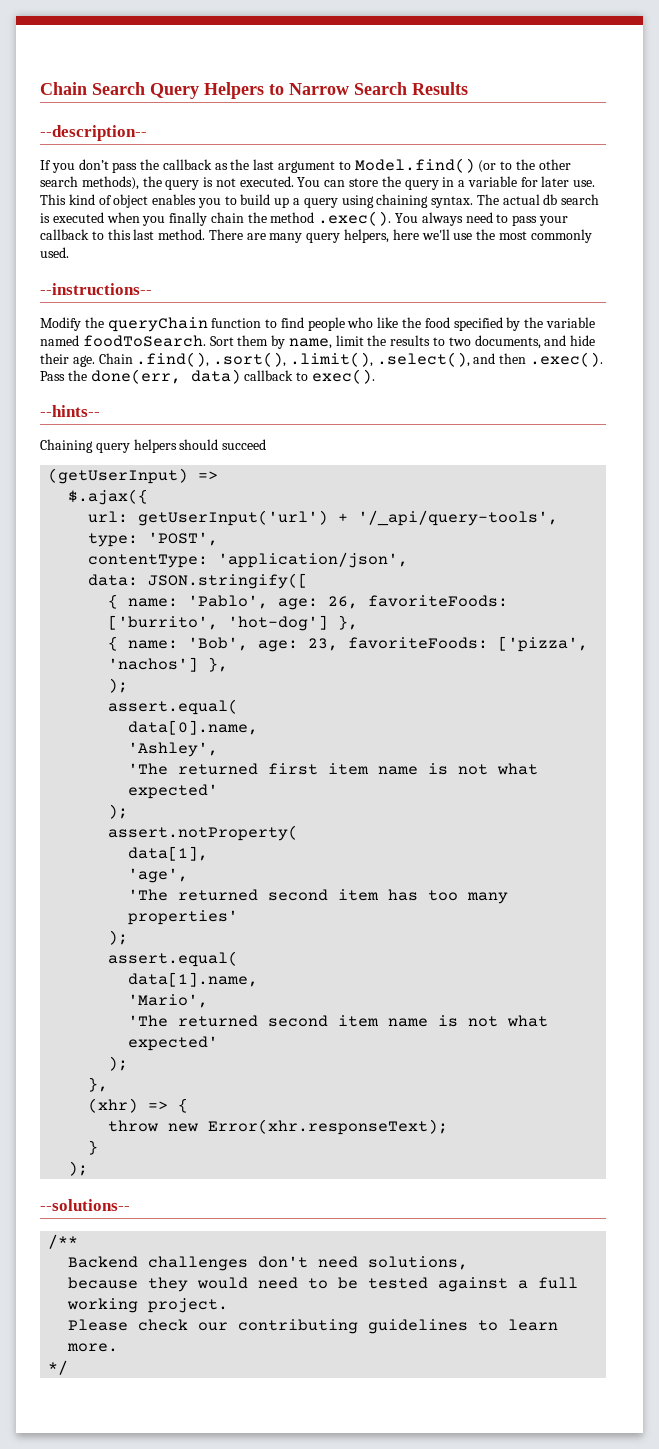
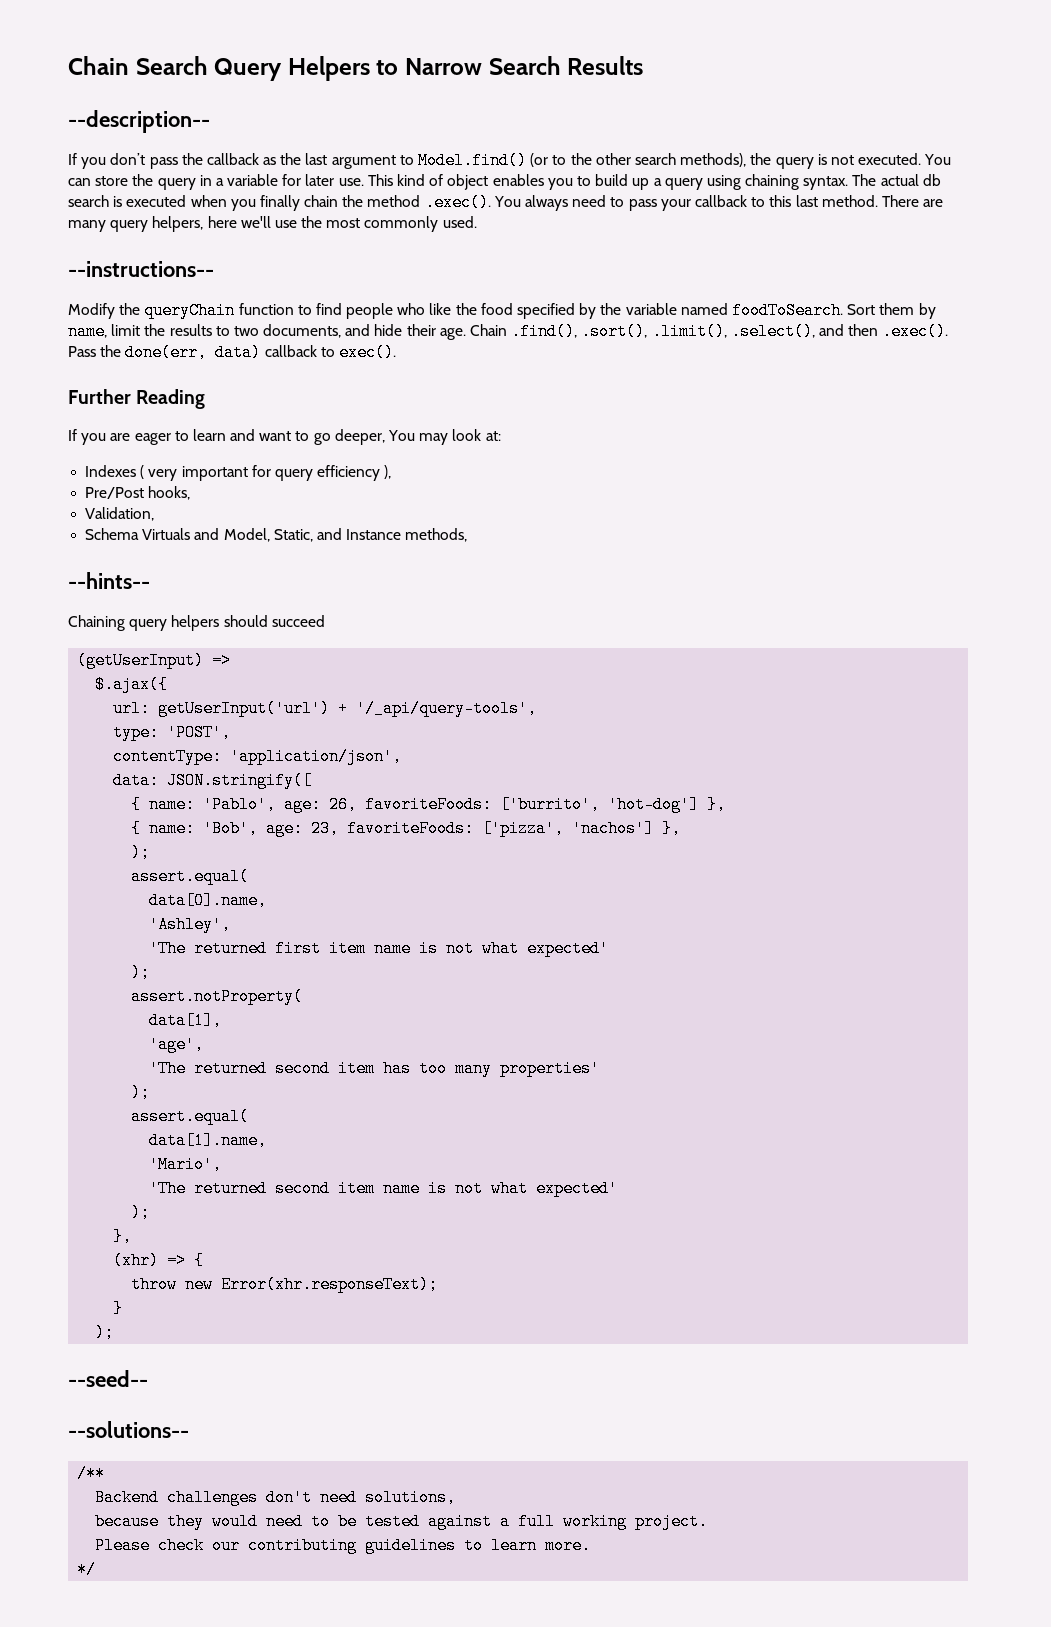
(375, 376) none -> [68,389,206,409] [68,429,501,445] [85,465,392,481] [85,486,191,500] [85,507,155,521] [85,528,468,542] // Further Reading // If you are eager to learn and want to go deeper, You may look at: // Indexes ( very important for query efficiency ), // Pre/Post hooks, // Validation, // Schema Virtuals and Model, Static, and Instance methods,
(89, 1168) none -> [68,1370,148,1387] // --seed--

